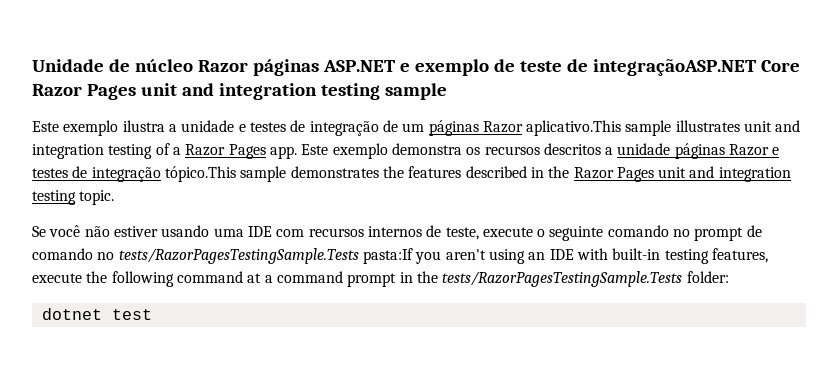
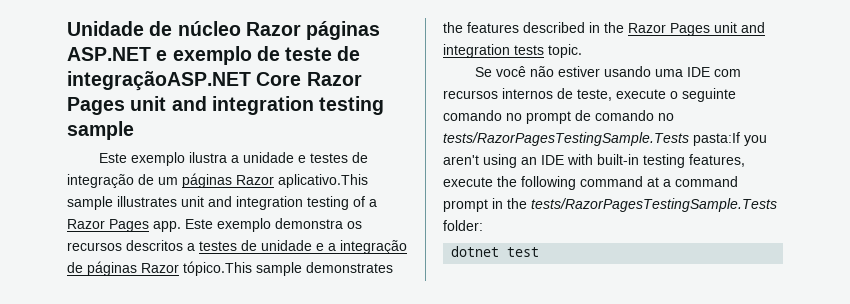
[617,143,780,159] [32,166,161,182] unidade páginas Razor e testes de integração -> [199,240,407,254] [67,261,179,276] testes de unidade e a integração de páginas Razor
[32,190,76,205] testing -> [514,45,544,55] tests

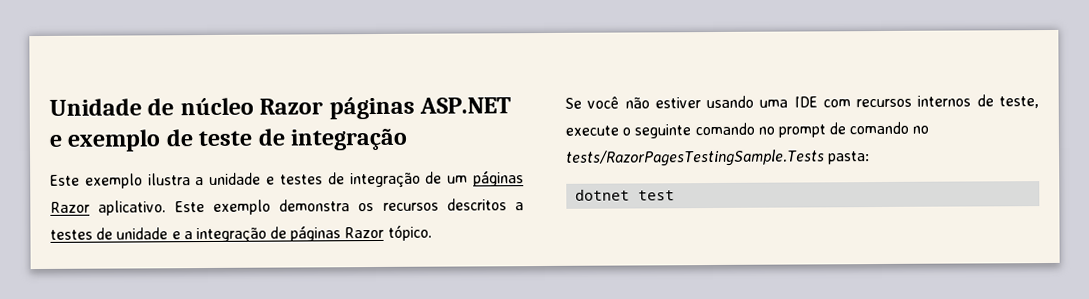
[67,71,362,91] [67,96,385,115] [67,121,134,140] integraçãoASP.NET Core Razor Pages unit and integration testing sample -> [290,127,408,151] integração
[278,174,368,188] [67,196,377,210] [67,219,181,232] aplicativo.This sample illustrates unit and integration testing of a Razor Pages app. -> [98,200,167,216] aplicativo.
[183,261,393,276] [443,22,765,36] [443,44,582,58] tópico.This sample demonstrates the features described in the Razor Pages unit and integration tests topic. -> [387,224,432,241] tópico.
[693,132,767,146] [443,154,745,168] [443,176,738,190] [443,198,777,212] [443,220,483,231] pasta:If you aren't using an IDE with built-in testing features, execute the following command at a command prompt in the tests/RazorPagesTestingSample.Tests folder: -> [828,151,871,165] pasta:

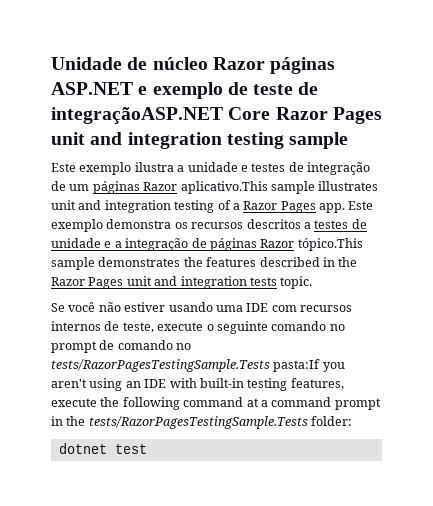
[290,127,408,151] integração -> [51,107,382,124] [51,132,349,149] integraçãoASP.NET Core Razor Pages unit and integration testing sample
[98,200,167,216] aplicativo. -> [180,181,379,194] [51,200,345,213] aplicativo.This sample illustrates unit and integration testing of a Razor Pages app.
[387,224,432,241] tópico. -> [297,238,363,251] [51,257,358,270] [51,276,313,289] tópico.This sample demonstrates the features described in the Razor Pages unit and integration tests topic.
[828,151,871,165] pasta: -> [273,359,345,372] [51,378,344,391] [51,397,381,410] [51,416,353,429] pasta:If you aren't using an IDE with built-in testing features, execute the following command at a command prompt in the tests/RazorPagesTestingSample.Tests folder:

